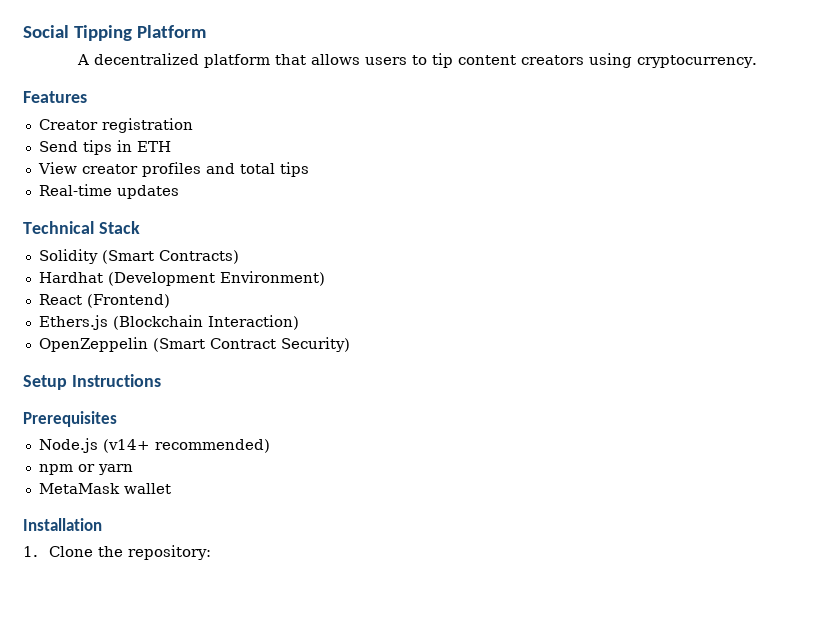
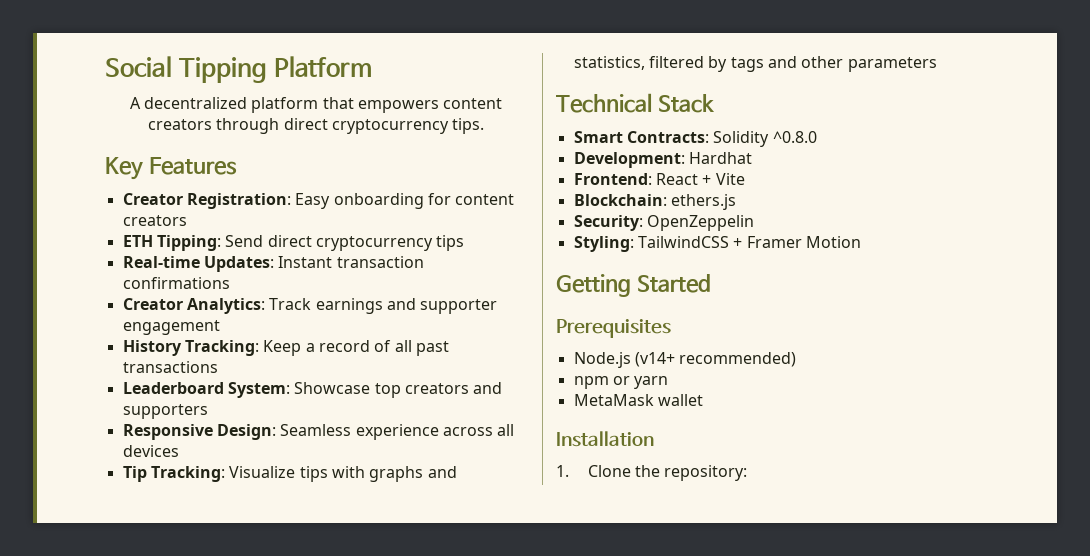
[311,53,758,68] [23,91,87,103] [38,118,193,133] [38,140,171,155] [37,162,309,177] [38,184,179,199] [23,221,140,234] [38,249,239,264] [38,271,325,286] [38,294,170,308] [38,315,299,330] [38,337,350,352] [23,374,161,390] allows users to tip content creators using cryptocurrency. // Features // Creator registration // Send tips in ETH // View creator profiles and total tips // Real-time updates // Technical Stack // Solidity (Smart Contracts) // Hardhat (Development Environment) // React (Frontend) // Ethers.js (Blockchain Interaction) // OpenZeppelin (Smart Contract Security) // Setup Instructions -> [357,98,503,113] [147,118,485,134] [105,157,237,180] [122,193,515,209] [122,215,187,226] [122,235,465,251] [122,256,424,272] [122,277,230,289] [122,298,498,314] [122,320,220,335] [122,340,449,356] [122,361,218,373] [122,382,503,398] [122,404,208,419] [122,424,515,440] [122,445,179,457] [122,466,457,482] [573,56,937,72] [556,93,715,113] [573,131,817,147] [573,152,752,168] [573,173,745,185] [573,194,736,210] [573,215,754,231] [573,236,861,252] [556,274,711,297] empowers content creators through direct cryptocurrency tips. // Key Features // Creator Registration: Easy onboarding for content creators // ETH Tipping: Send direct cryptocurrency tips // Real-time Updates: Instant transaction confirmations // Creator Analytics: Track earnings and supporter engagement // History Tracking: Keep a record of all past transactions // Leaderboard System: Showcase top creators and supporters // Responsive Design: Seamless experience across all devices // Tip Tracking: Visualize tips with graphs and statistics, filtered by tags and other parameters // Technical Stack // Smart Contracts: Solidity ^0.8.0 // Development: Hardhat // Frontend: React + Vite // Blockchain: ethers.js // Security: OpenZeppelin // Styling: TailwindCSS + Framer Motion // Getting Started

